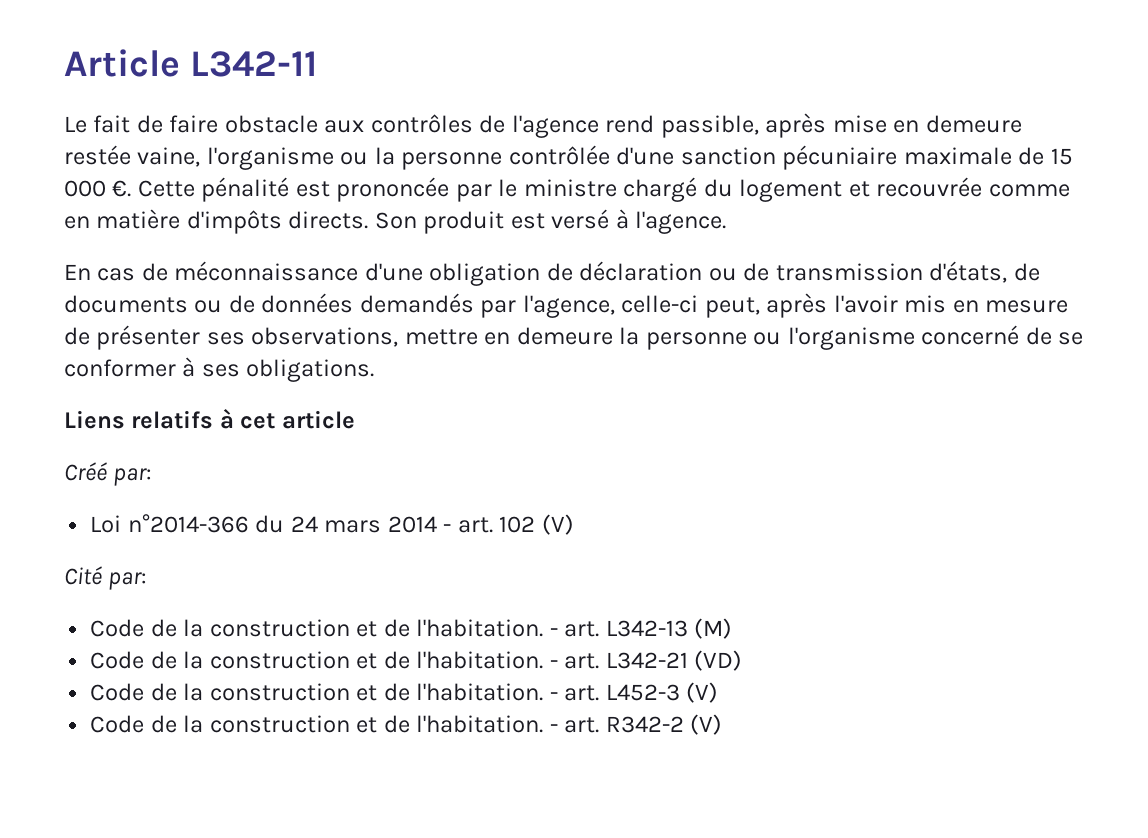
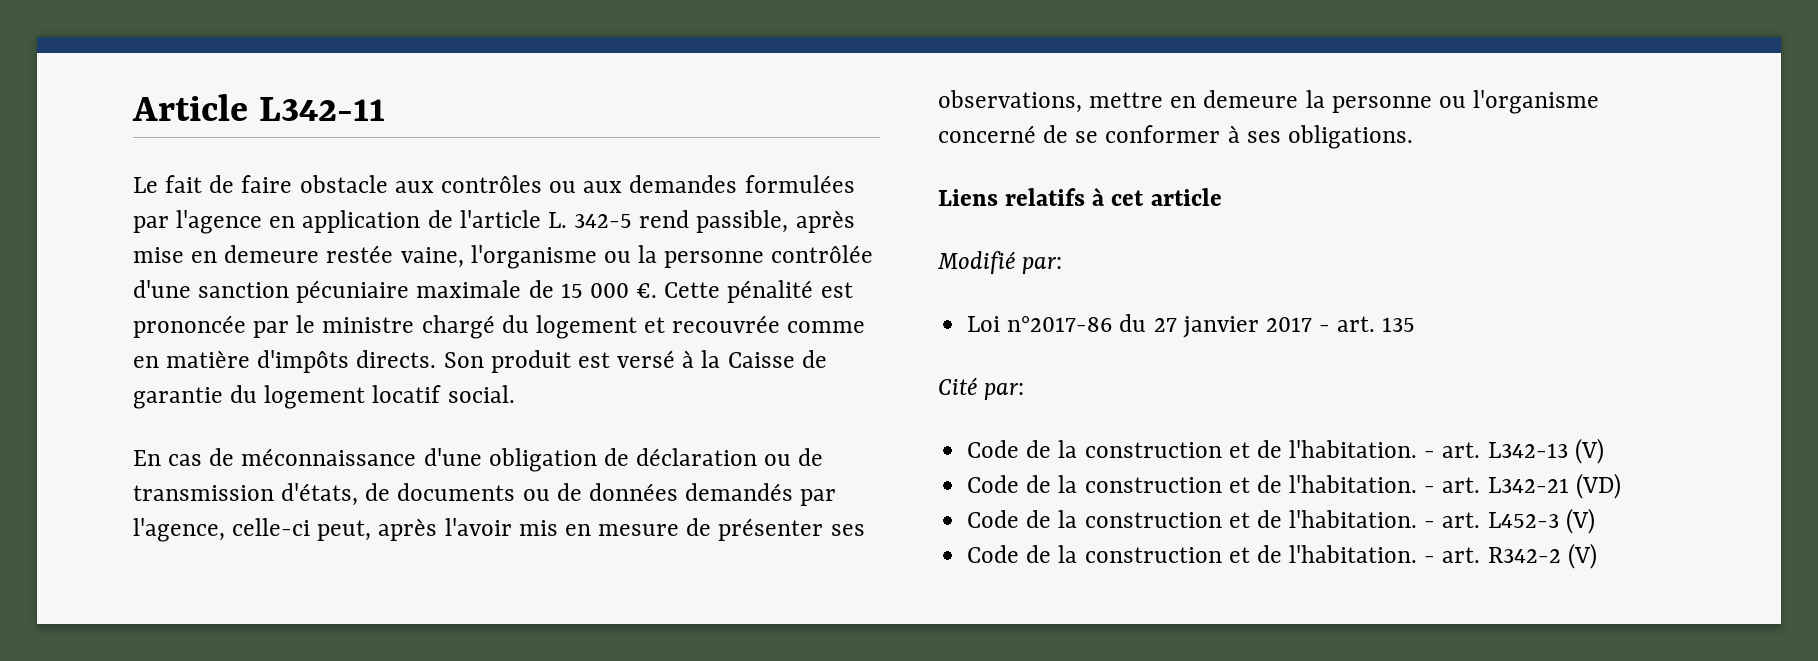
[479,115,599,138] de l'agence -> [549,175,855,193] [133,210,633,234] ou aux demandes formulées par l'agence en application de l'article L. 342-5
[635,211,727,234] l'agence. -> [701,350,827,368] [133,385,515,409] la Caisse de garantie du logement locatif social.
[64,462,107,481] Créé -> [937,251,1015,274] Modifié
[127,514,574,535] n°2014-366 du 24 mars 2014 - art. 102 (V) -> [1007,314,1416,338] n°2017-86 du 27 janvier 2017 - art. 135
[694,618,733,639] (M) -> [1574,438,1604,464] (V)

